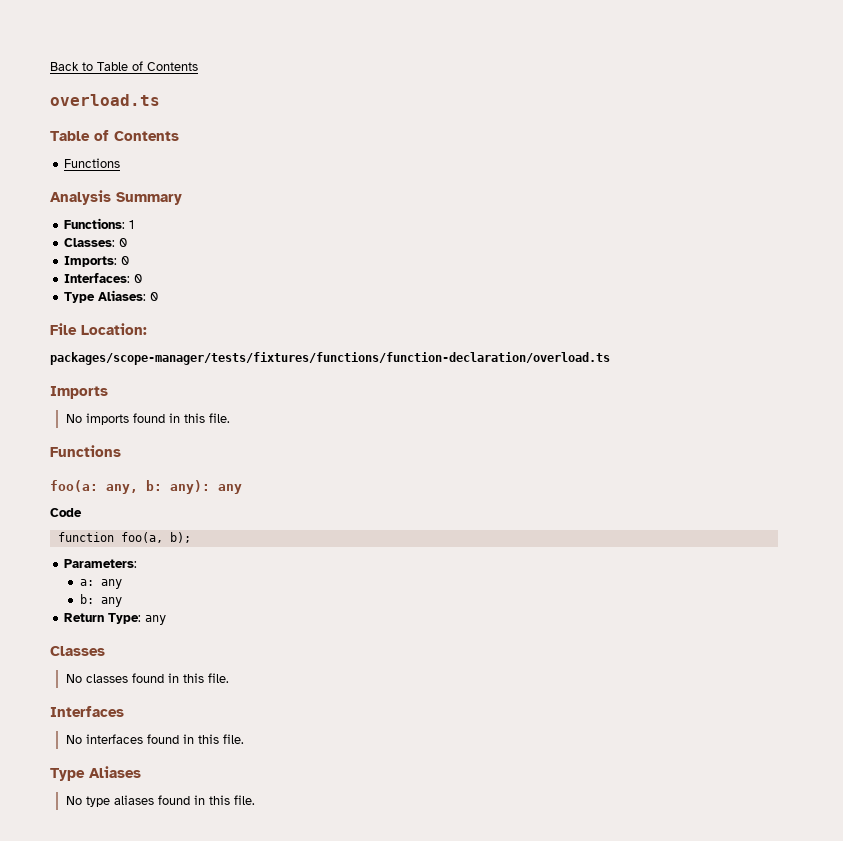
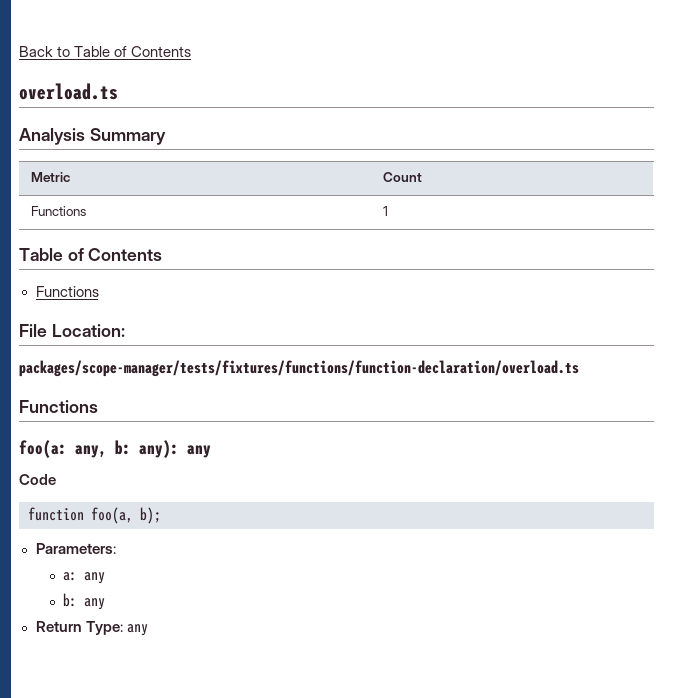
[50,130,179,141] [64,158,121,168] [50,190,182,205] [64,218,135,229] [64,238,128,247] [64,256,130,267] [64,273,143,283] [64,290,159,303] [50,323,147,335] [50,352,610,365] [50,386,108,399] [65,413,230,425] Table of Contents // Functions // Analysis Summary // Functions: 1 // Classes: 0 // Imports: 0 // Interfaces: 0 // Type Aliases: 0 // File Location: // packages/scope-manager/tests/fixtures/functions/function-declaration/overload.ts // Imports // No imports found in this file. -> [19,128,166,145] [30,172,70,182] [382,172,422,182] [30,206,86,216] [382,206,388,216] [19,248,163,261] [35,286,99,297] [19,324,125,337] [19,360,579,377] Analysis Summary // Metric | Count // Functions | 1 // Table of Contents // Functions // File Location: // packages/scope-manager/tests/fixtures/functions/function-declaration/overload.ts
[50,646,105,656] [65,673,229,683] [50,706,124,717] [65,734,244,744] [50,766,141,781] [65,795,255,807] // Classes // No classes found in this file. // Interfaces // No interfaces found in this file. // Type Aliases // No type aliases found in this file. -> (148, 630) none

